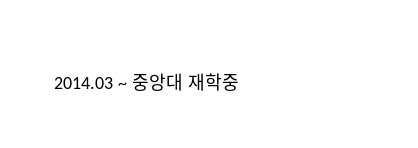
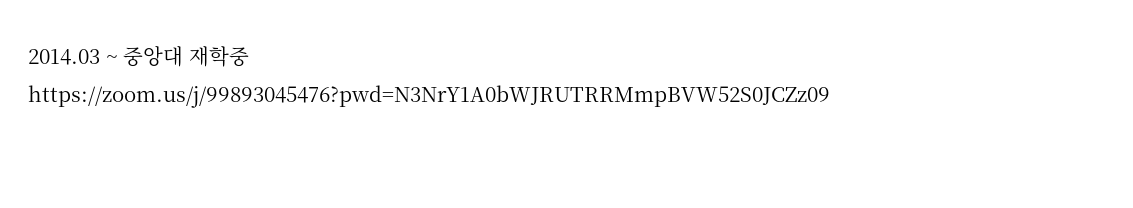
(239, 82) none -> [28,85,830,108] https://zoom.us/j/99893045476?pwd=N3NrY1A0bWJRUTRRMmpBVW52S0JCZz09

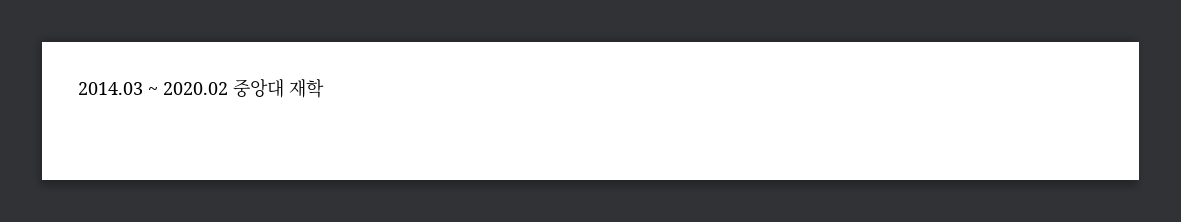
[123,46,249,67] [28,85,830,108] 중앙대 재학중 https://zoom.us/j/99893045476?pwd=N3NrY1A0bWJRUTRRMmpBVW52S0JCZz09 -> [163,79,324,98] 2020.02 중앙대 재학

